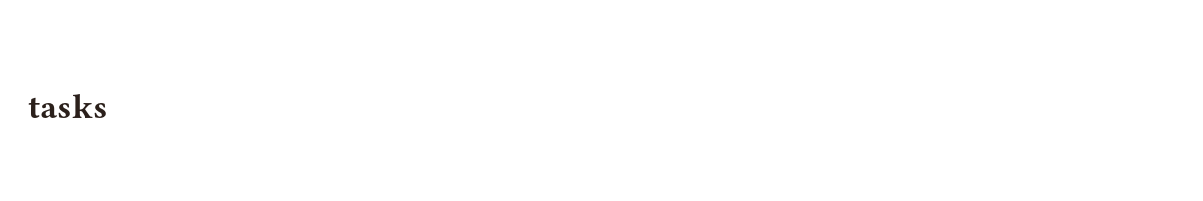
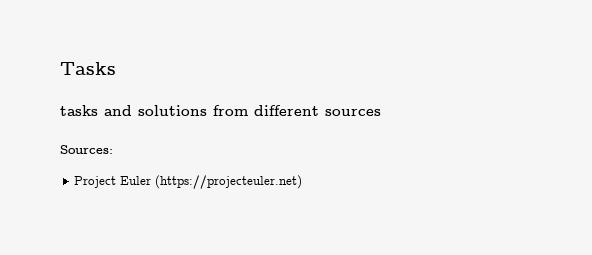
[28,94,108,118] tasks -> [60,62,116,75] [60,105,381,116] [60,145,113,154] [74,175,303,189] Tasks // tasks and solutions from different sources // Sources: // Project Euler (https://projecteuler.net)

